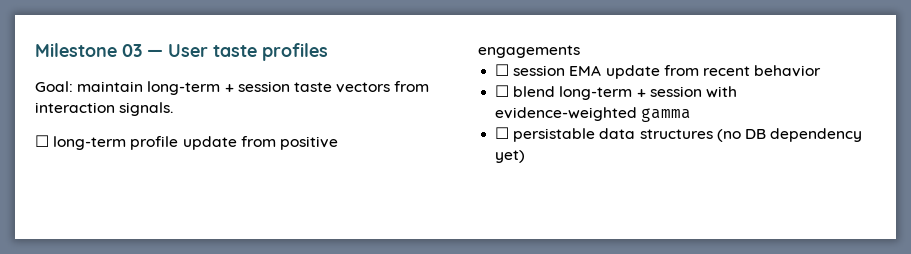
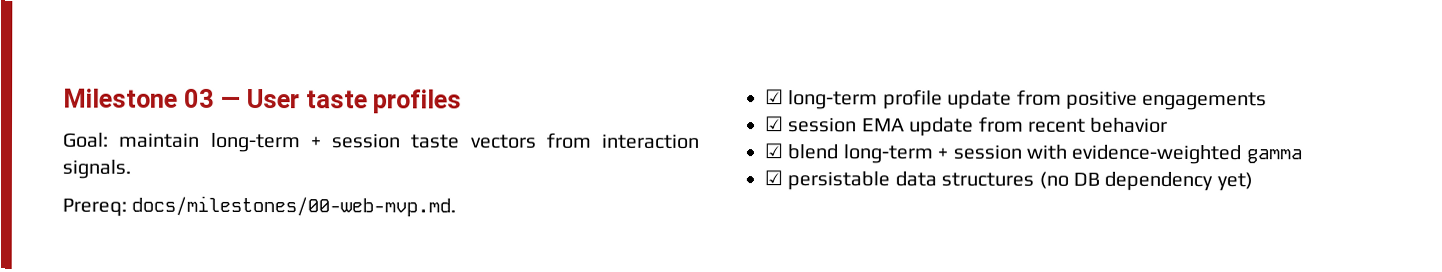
[35,135,49,147] ☐ -> [62,195,457,217] [765,89,784,105] Prereq: docs/milestones/00-web-mvp.md. // ☑
[495,64,510,76] ☐ -> [765,116,784,132] ☑
[495,85,510,97] ☐ -> [764,143,783,159] ☑
[495,127,510,139] ☐ -> [764,170,783,186] ☑

